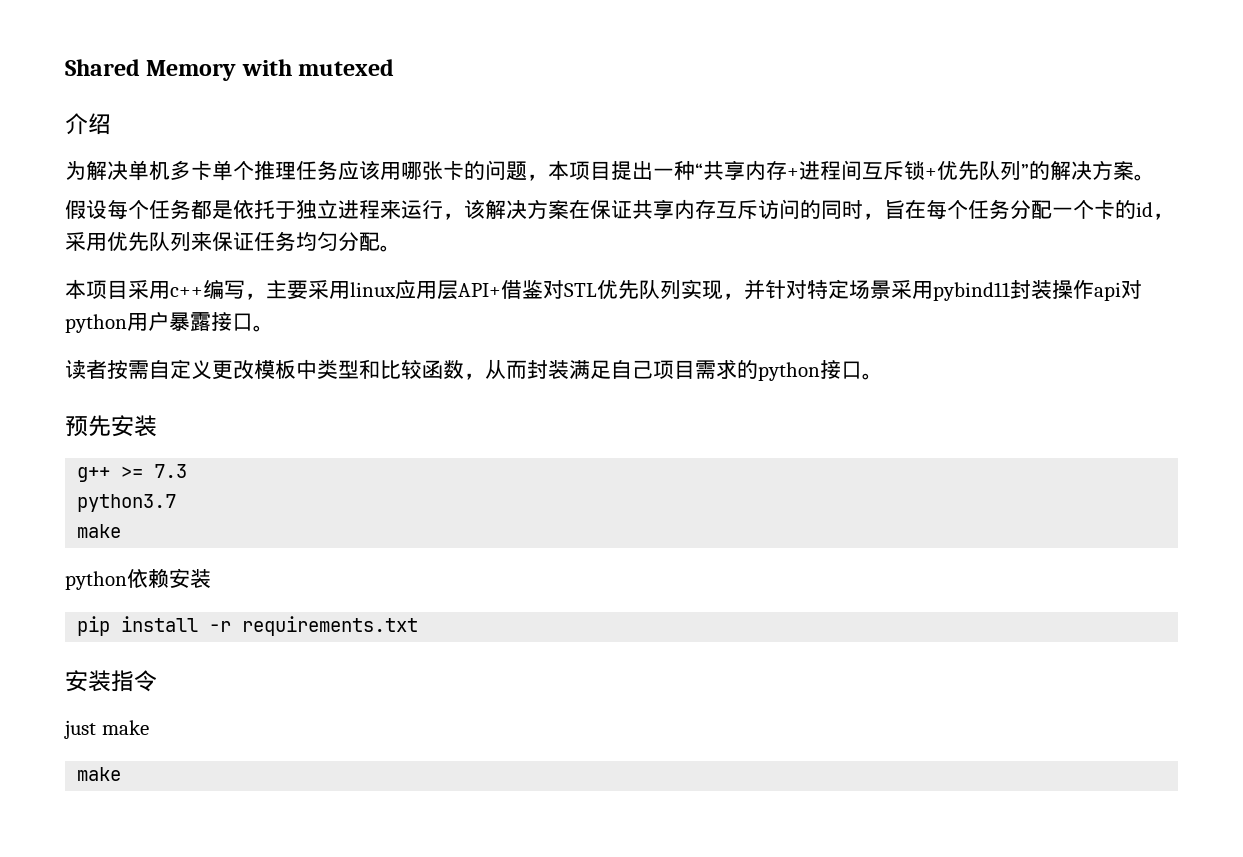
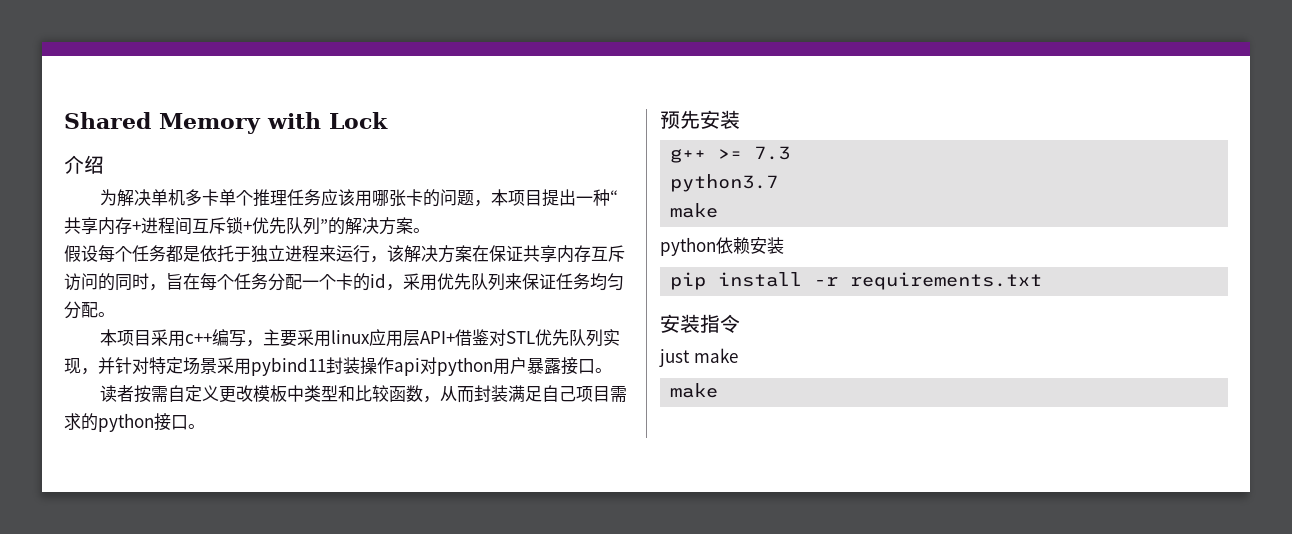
[298,59,395,76] mutexed -> [329,112,388,129] Lock

